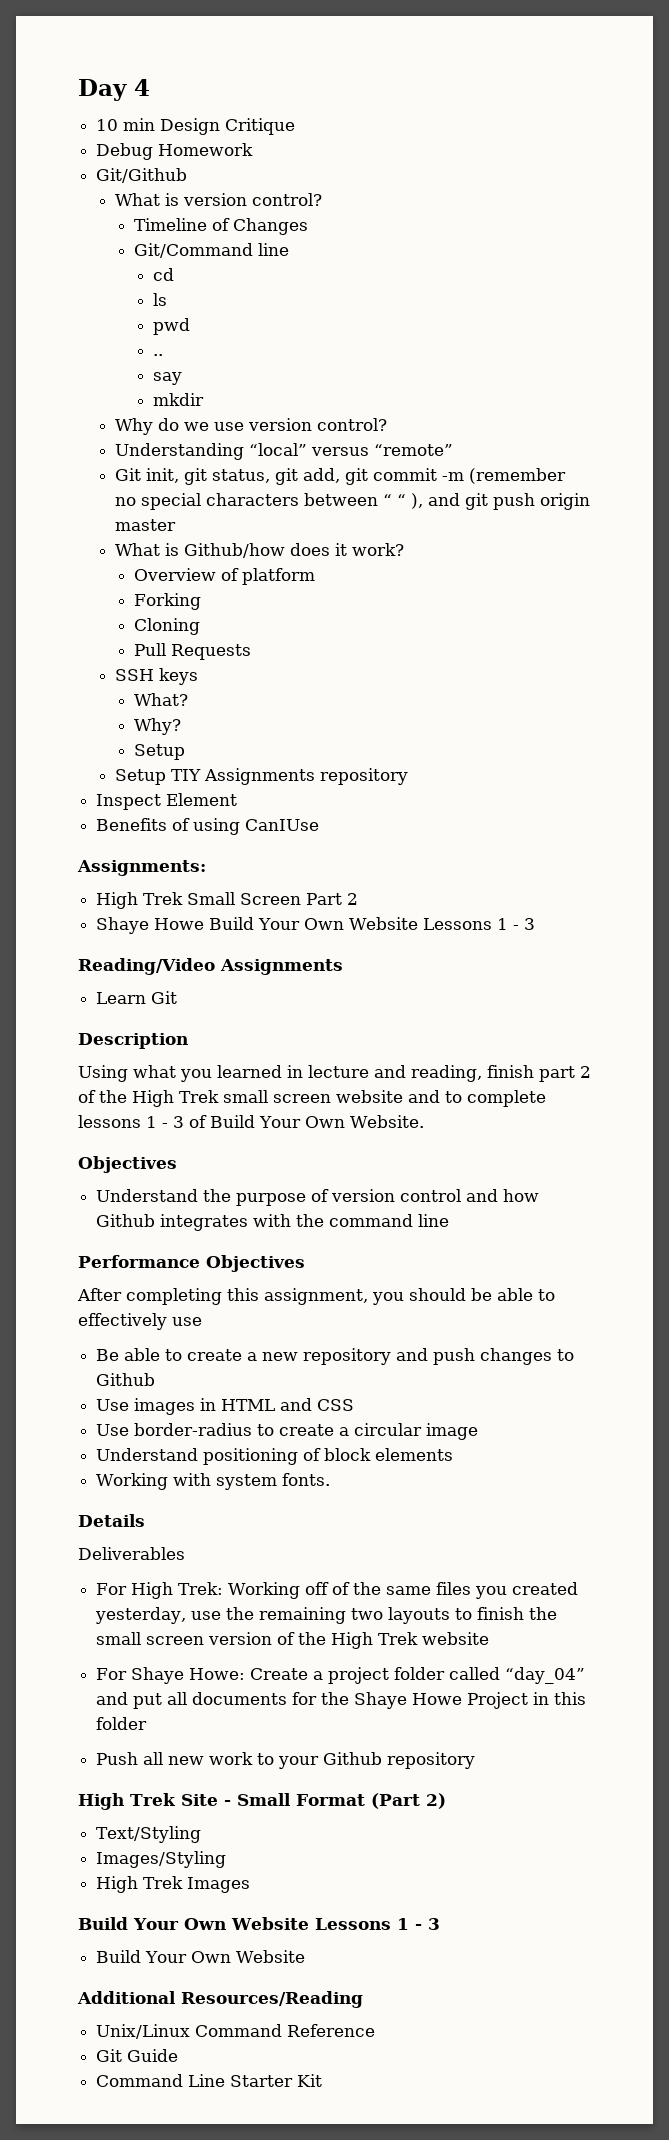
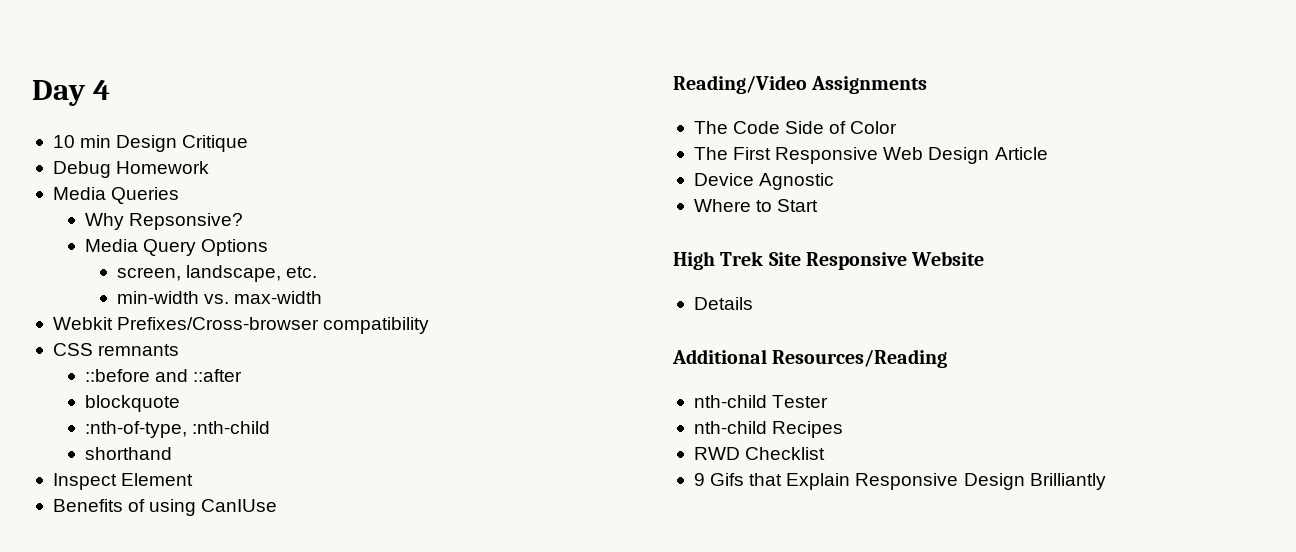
[96,168,188,183] [115,193,323,206] [133,218,308,235] [133,243,289,258] [152,268,174,281] [152,293,167,306] [152,318,190,335] [152,354,163,356] [152,372,182,385] [152,393,204,406] [115,418,388,435] [115,443,454,460] [115,468,567,485] [115,493,591,510] [115,519,177,531] [115,543,405,558] [133,568,315,585] [133,593,201,610] [133,618,200,635] [133,643,251,660] [115,668,199,685] [133,693,188,706] [133,718,181,735] [133,744,185,760] [115,768,409,785] Git/Github // What is version control? // Timeline of Changes // Git/Command line // cd // ls // pwd // .. // say // mkdir // Why do we use version control? // Understanding “local” versus “remote” // Git init, git status, git add, git commit -m (remember no special characters between “ “ ), and git push origin master // What is Github/how does it work? // Overview of platform // Forking // Cloning // Pull Requests // SSH keys // What? // Why? // Setup // Setup TIY Assignments repository -> [52,187,180,204] [84,213,244,230] [84,239,269,256] [117,265,318,282] [117,291,323,304] [52,317,430,334] [52,343,180,356] [84,369,243,382] [84,395,180,412] [84,421,271,438] [84,447,172,460] Media Queries // Why Repsonsive? // Media Query Options // screen, landscape, etc. // min-width vs. max-width // Webkit Prefixes/Cross-browser compatibility // CSS remnants // ::before and ::after // blockquote // :nth-of-type, :nth-child // shorthand
[77,860,206,876] [96,892,359,909] [96,917,536,934] [78,958,343,975] [96,991,178,1004] [78,1033,188,1049] [78,1065,591,1082] [78,1090,546,1107] [78,1115,424,1128] [78,1156,177,1173] [96,1189,540,1206] [96,1214,450,1231] [78,1255,305,1272] [77,1288,555,1305] [78,1313,202,1330] [96,1348,575,1365] [96,1373,156,1386] [96,1398,355,1415] [96,1423,479,1440] [96,1448,454,1465] [96,1473,331,1490] [78,1514,145,1527] [78,1547,185,1560] [96,1582,579,1599] [95,1607,558,1624] [96,1632,490,1649] [96,1667,586,1684] [96,1692,587,1709] [96,1717,148,1730] [96,1752,476,1769] [78,1793,446,1810] [96,1826,202,1843] [96,1851,227,1868] [96,1876,251,1893] [78,1917,440,1930] [96,1950,306,1963] [77,1991,363,2008] [96,2024,376,2039] [96,2049,179,2062] [96,2074,323,2087] Assignments: // High Trek Small Screen Part 2 // Shaye Howe Build Your Own Website Lessons 1 - 3 // Reading/Video Assignments // Learn Git // Description // Using what you learned in lecture and reading, finish part 2 of the High Trek small screen website and to complete lessons 1 - 3 of Build Your Own Website. // Objectives // Understand the purpose of version control and how Github integrates with the command line // Performance Objectives // After completing this assignment, you should be able to effectively use // Be able to create a new repository and push changes to Github // Use images in HTML and CSS // Use border-radius to create a circular image // Understand positioning of block elements // Working with system fonts. // Details // Deliverables // For High Trek: Working off of the same files you created yesterday, use the remaining two layouts to finish the small screen version of the High Trek website // For Shaye Howe: Create a project folder called “day_04” and put all documents for the Shaye Howe Project in this folder // Push all new work to your Github repository // High Trek Site - Small Format (Part 2) // Text/Styling // Images/Styling // High Trek Images // Build Your Own Website Lessons 1 - 3 // Build Your Own Website // Additional Resources/Reading // Unix/Linux Command Reference // Git Guide // Command Line Starter Kit -> [673,75,928,94] [693,121,898,134] [693,147,1048,164] [693,173,835,190] [693,199,819,212] [673,251,985,270] [693,297,753,310] [672,349,948,368] [693,395,829,408] [693,421,844,438] [693,447,826,460] [693,473,1106,490] Reading/Video Assignments // The Code Side of Color // The First Responsive Web Design Article // Device Agnostic // Where to Start // High Trek Site Responsive Website // Details // Additional Resources/Reading // nth-child Tester // nth-child Recipes // RWD Checklist // 9 Gifs that Explain Responsive Design Brilliantly

